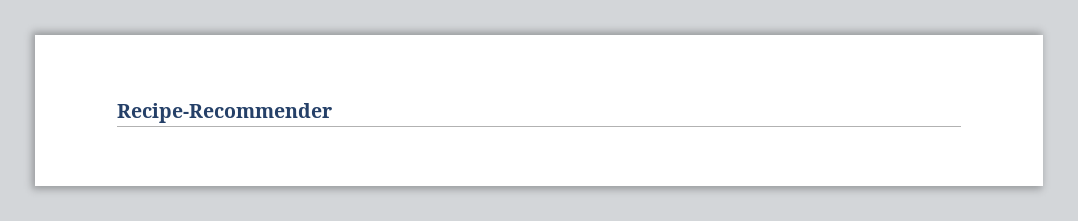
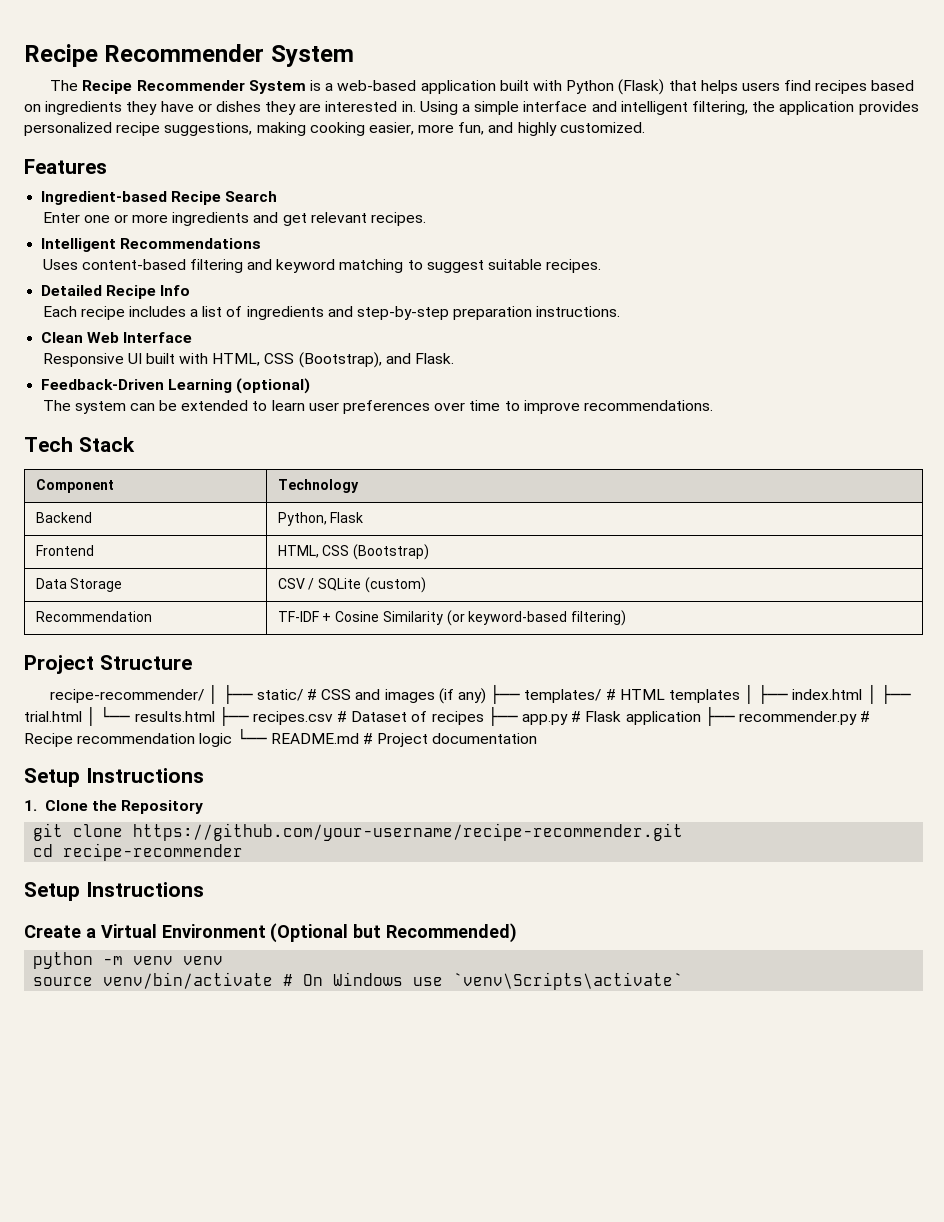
[117,103,332,123] Recipe-Recommender -> [24,44,354,67] [50,79,915,95] [24,101,919,115] [24,122,645,136] [24,159,107,174] [41,191,278,205] [42,212,426,226] [41,238,262,252] [42,259,602,273] [41,285,191,299] [42,306,621,320] [41,332,193,343] [42,352,454,368] [41,378,311,394] [42,400,713,414] [24,437,135,452] [35,479,114,493] [277,479,359,493] [35,512,92,523] [277,512,364,526] [35,545,94,556] [277,544,430,560] [35,578,123,592] [277,577,426,593] [35,611,152,622] [277,610,627,626] [24,655,192,674] [50,684,911,704] [24,706,871,726] [24,728,538,747] [24,768,204,787] [24,800,204,814] [33,823,684,841] [33,843,244,861] [24,882,204,901] [24,923,518,943] [33,952,224,969] [33,972,684,990] Recipe Recommender System // The Recipe Recommender System is a web-based application built with Python (Flask) that helps users find recipes based on ingredients they have or dishes they are interested in. Using a simple interface and intelligent filtering, the application provides personalized recipe suggestions, making cooking easier, more fun, and highly customized. // Features // Ingredient-based Recipe Search // Enter one or more ingredients and get relevant recipes. // Intelligent Recommendations // Uses content-based filtering and keyword matching to suggest suitable recipes. // Detailed Recipe Info // Each recipe includes a list of ingredients and step-by-step preparation instructions. // Clean Web Interface // Responsive UI built with HTML, CSS (Bootstrap), and Flask. // Feedback-Driven Learning (optional) // The system can be extended to learn user preferences over time to improve recommendations. // Tech Stack // Component | Technology // Backend | Python, Flask // Frontend | HTML, CSS (Bootstrap) // Data Storage | CSV / SQLite (custom) // Recommendation | TF-IDF + Cosine Similarity (or keyword-based filtering) // Project Structure // recipe-recommender/ │ ├── static/ # CSS and images (if any) ├── templates/ # HTML templates │ ├── index.html │ ├── trial.html │ └── results.html ├── recipes.csv # Dataset of recipes ├── app.py # Flask application ├── recommender.py # Recipe recommendation logic └── README.md # Project documentation // Setup Instructions // 1. Clone the Repository // git clone https://github.com/your-username/recipe-recommender.git // cd recipe-recommender // Setup Instructions // Create a Virtual Environment (Optional but Recommended) // python -m venv venv // source venv/bin/activate # On Windows use `venv\Scripts\activate`

